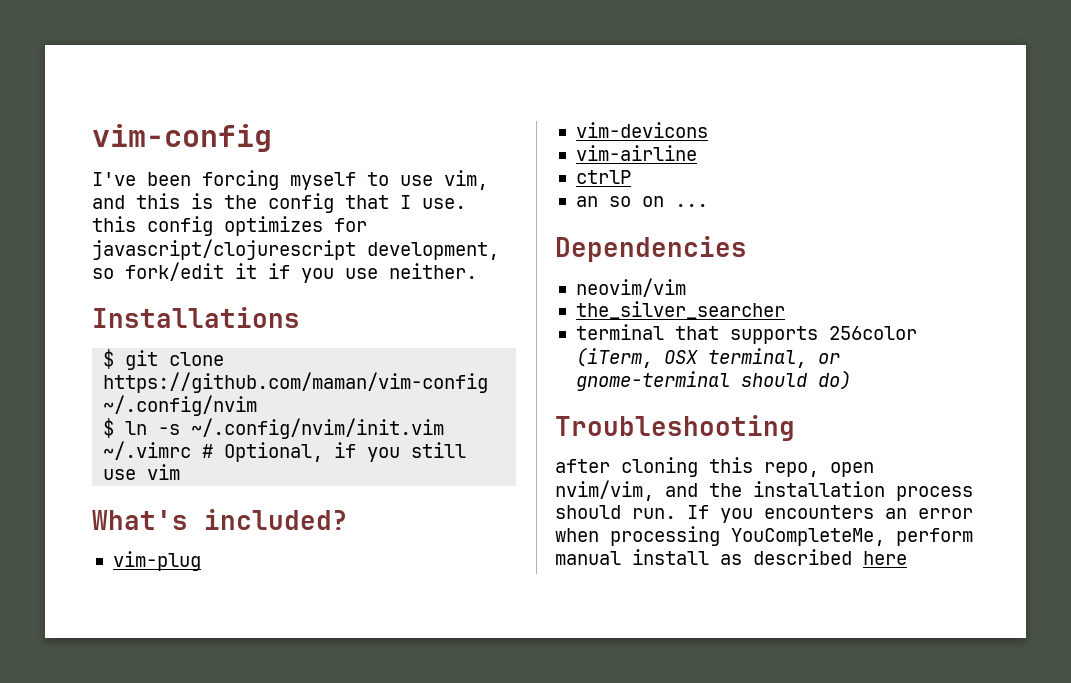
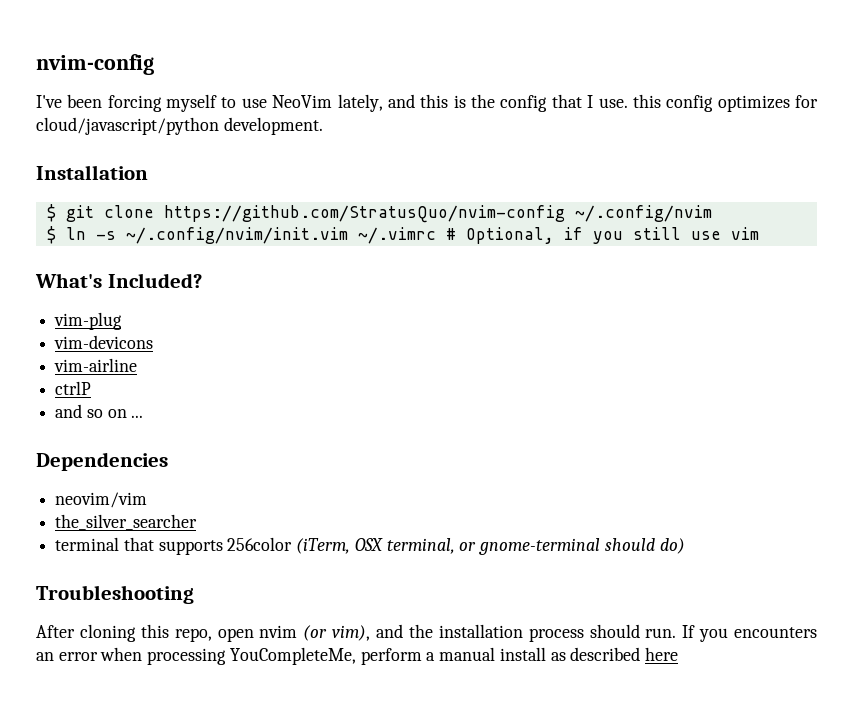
[92,124,272,152] vim-config -> [36,54,154,75] nvim-config
[444,170,488,190] vim, -> [272,94,383,112] NeoVim lately,
[92,239,499,260] [92,262,477,283] [92,307,300,328] javascript/clojurescript development, so fork/edit it if you use neither. // Installations -> [36,117,323,135] [36,165,148,180] cloud/javascript/python development. // Installation
[103,372,489,393] https://github.com/maman/vim-config -> [163,205,565,223] https://github.com/StratusQuo/nvim-config
[204,509,348,530] included? -> [107,273,202,288] Included?
[575,196,598,207] an -> [55,404,83,418] and
[555,459,610,473] after -> [36,625,75,638] After
[555,480,654,501] nvim/vim, -> [259,625,371,641] nvim (or vim),
(973, 537) none -> [426,652,436,661] a

